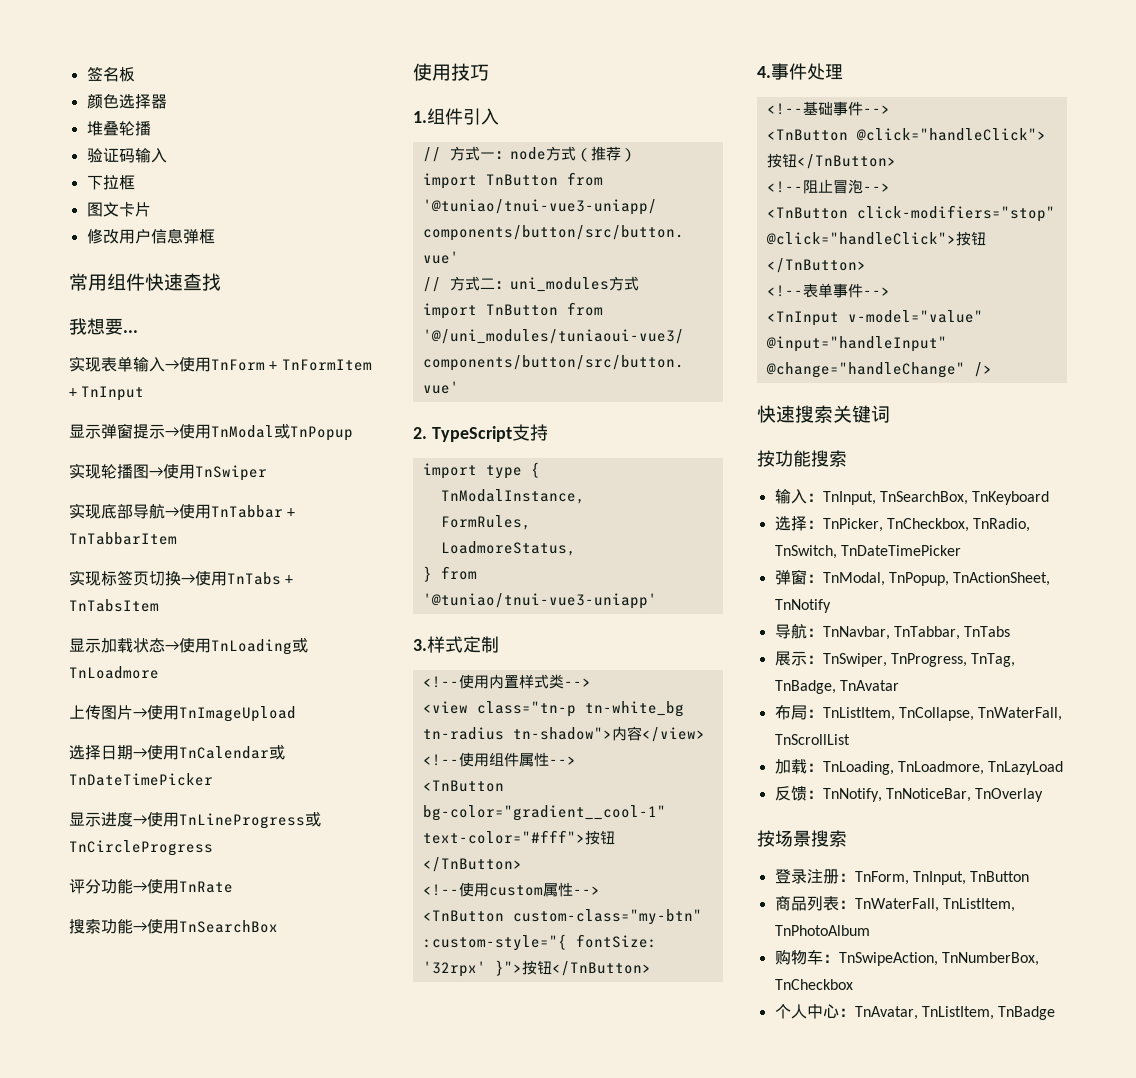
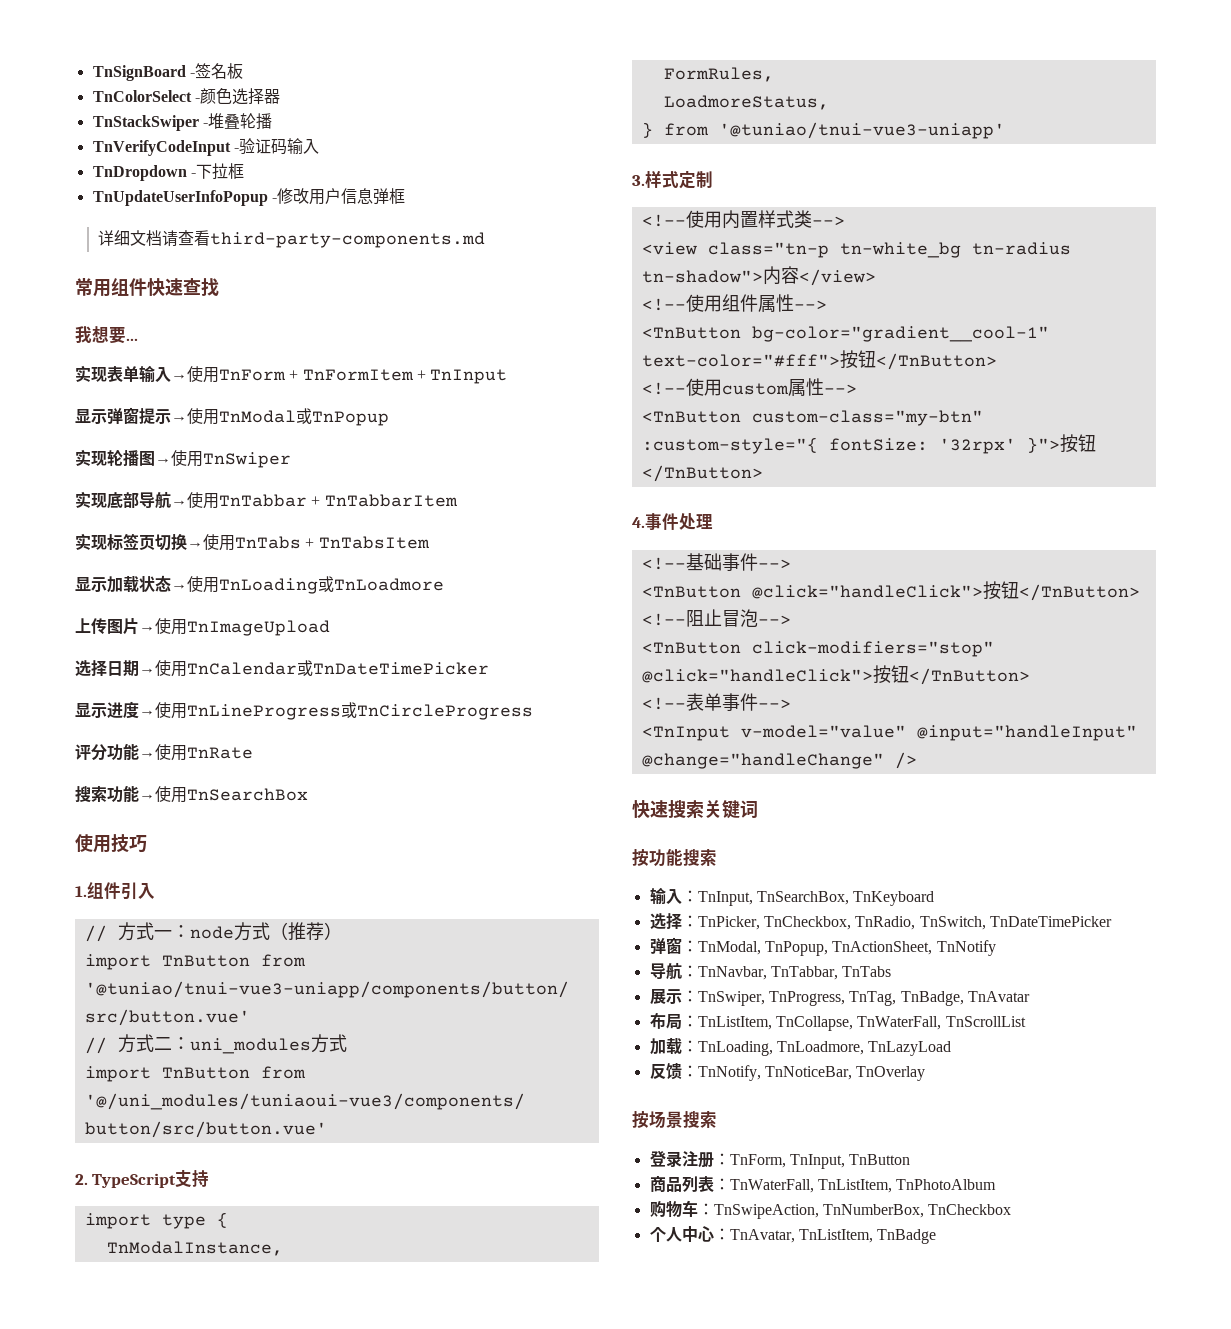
(86, 73) none -> [92,65,195,81] TnSignBoard -
(135, 74) none -> [92,90,200,102] TnColorSelect -
(167, 101) none -> [92,115,208,131] TnStackSwiper -
(151, 128) none -> [92,140,239,156] TnVerifyCodeInput -
(167, 155) none -> [92,165,196,181] TnDropdown -
[86,202,151,217] 图文卡片 // -> [92,190,277,206] TnUpdateUserInfoPopup -
(215, 236) none -> [97,230,485,248] // 详细文档请查看third-party-components.md

